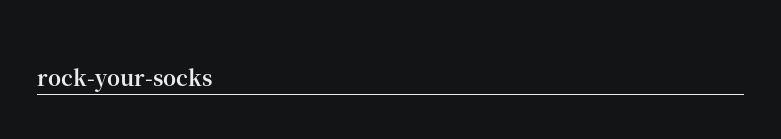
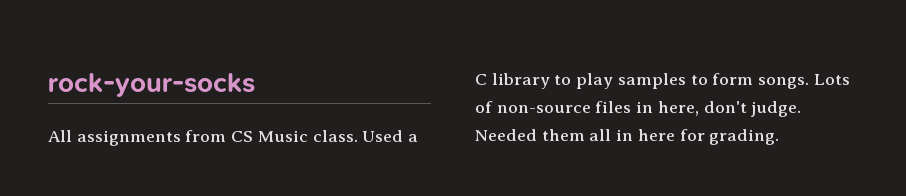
(212, 80) none -> [48,130,419,146] [475,73,850,89] [475,101,802,117] [475,129,780,145] // All assignments from CS Music class. Used a C library to play samples to form songs. Lots of non-source files in here, don't judge. Needed them all in here for grading.

